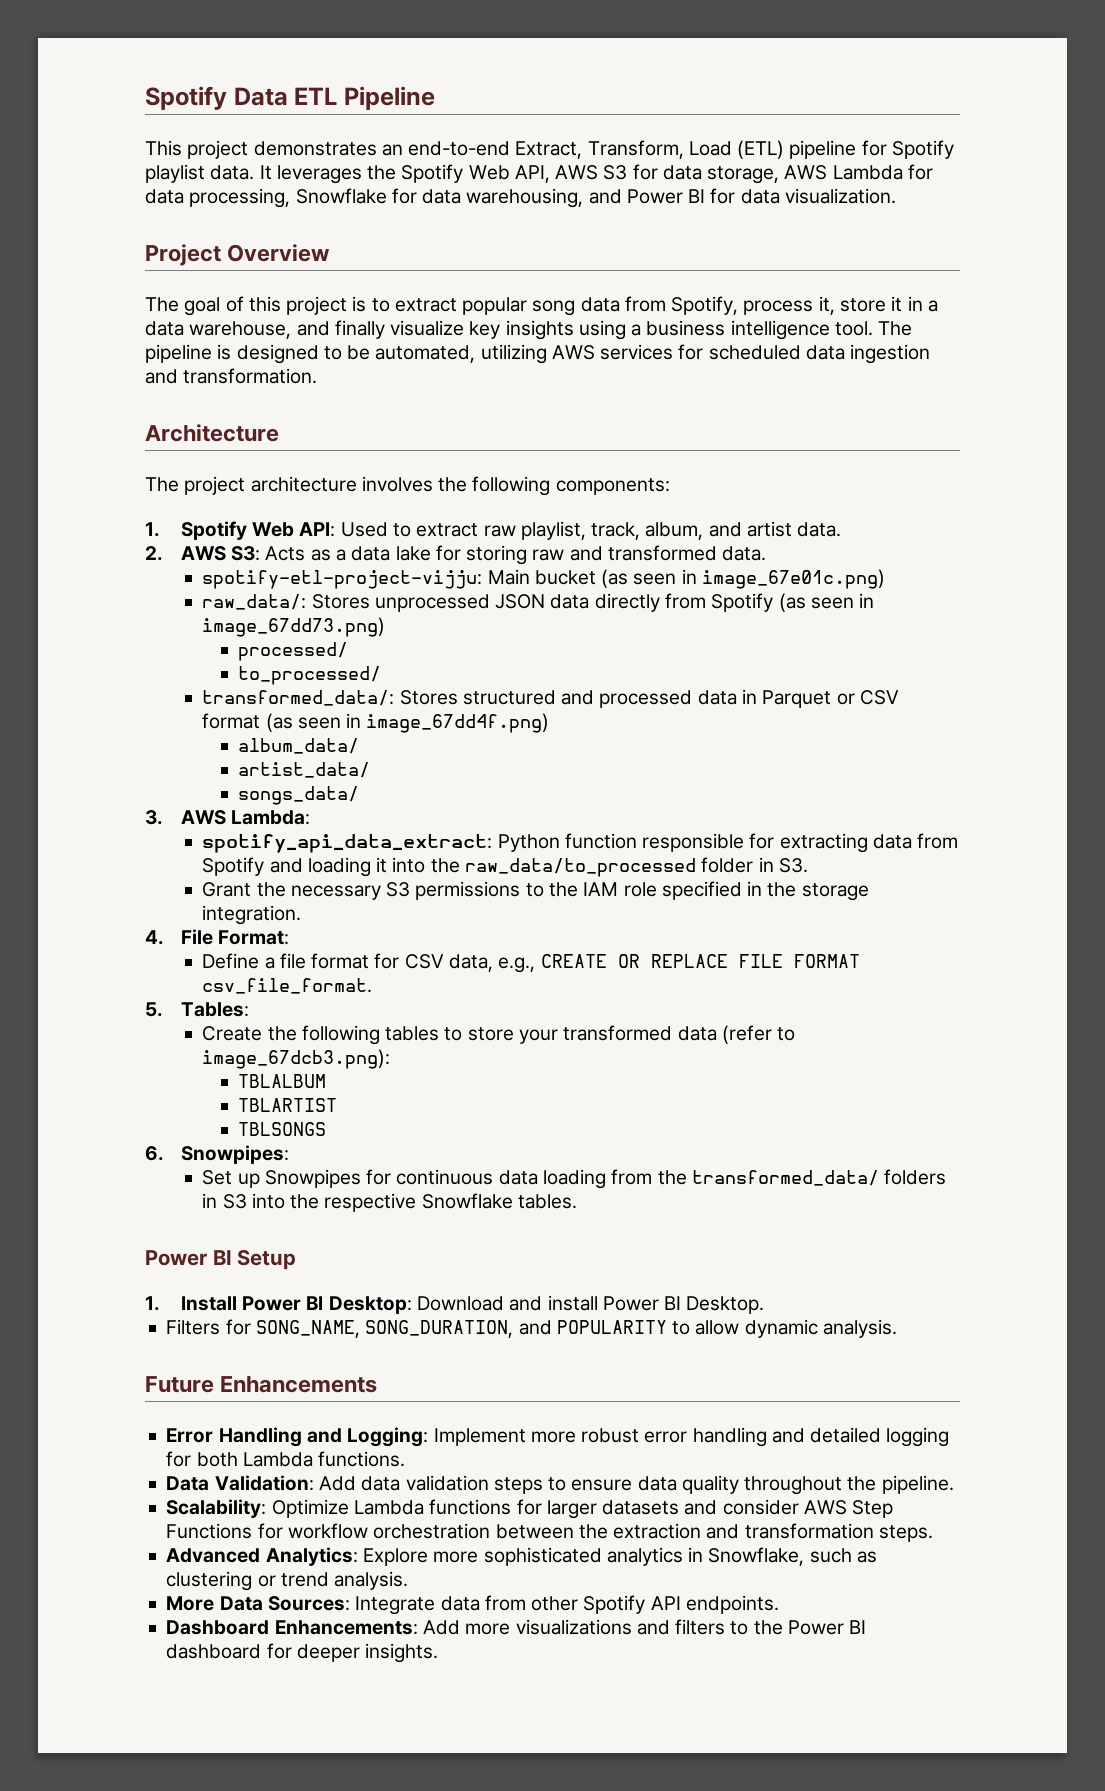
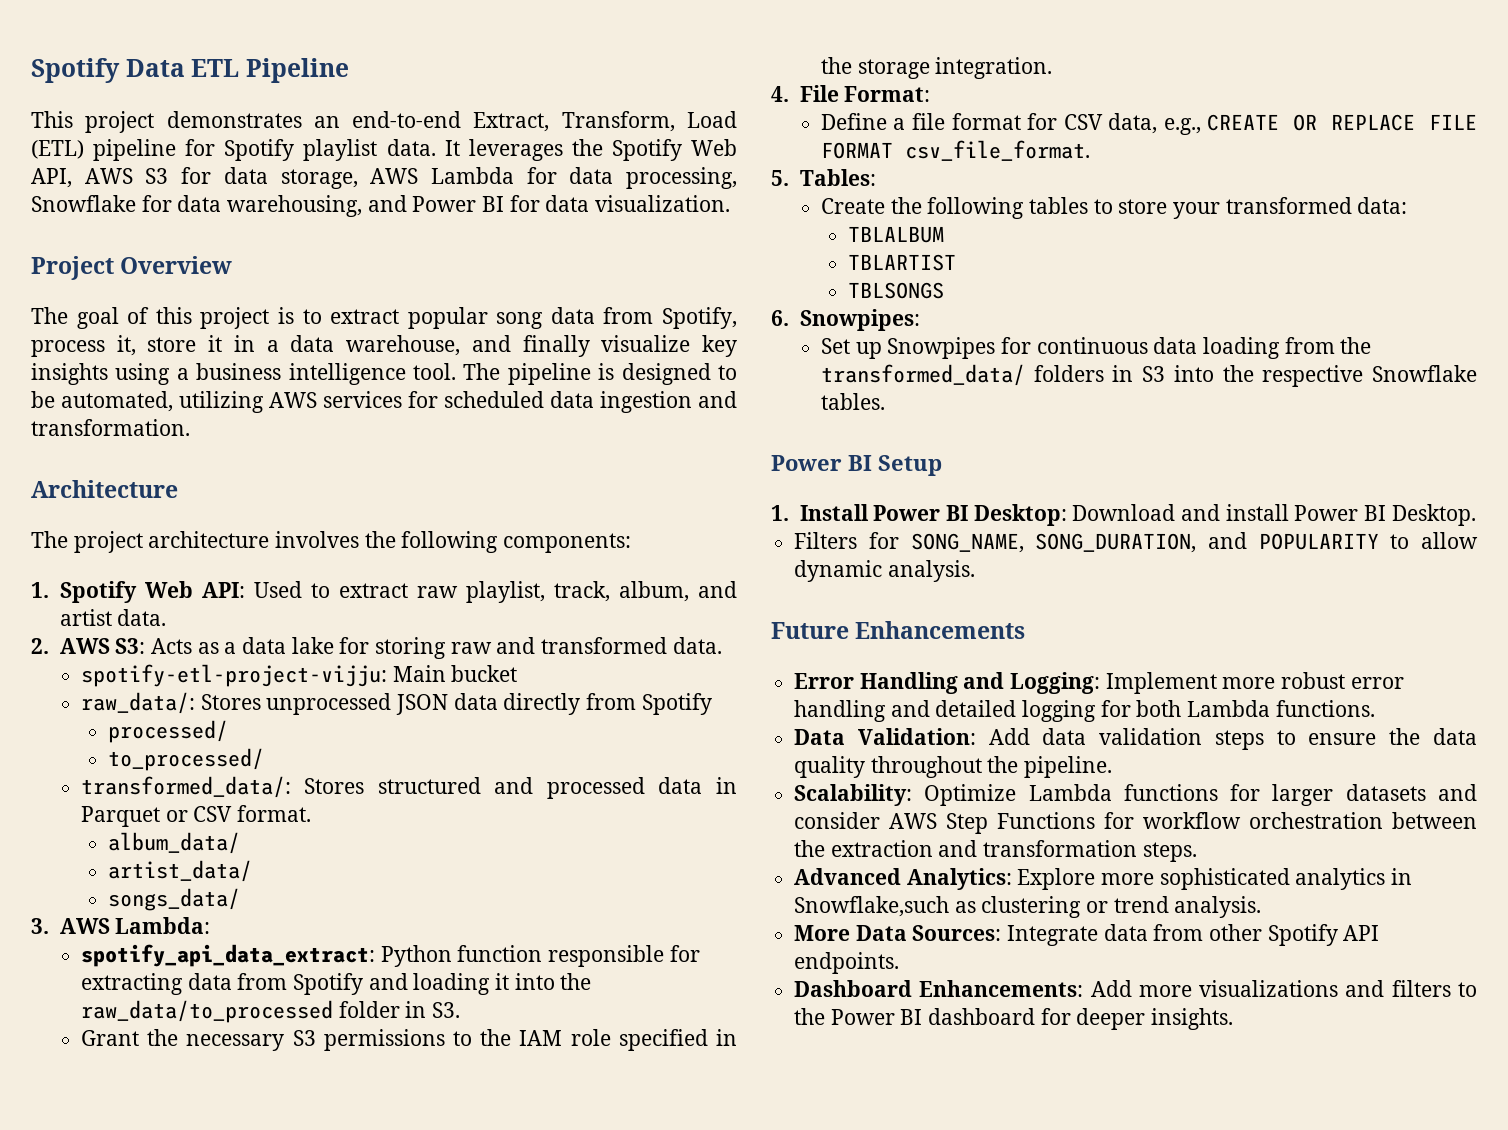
[601,569,885,589] (as seen in image_67e01c.png) -> (518, 673) none
[778,593,875,612] [202,617,386,637] (as seen in image_67dd73.png) -> (712, 704) none
[202,713,550,733] format (as seen in image_67dd4f.png) -> [236,805,311,822] format.
[677,1025,796,1044] [202,1049,391,1069] data (refer to image_67dcb3.png): -> [1357,197,1408,214] data:
(633, 1485) none -> [1389,728,1421,745] the
[708,1547,852,1566] Snowflake, such -> [794,896,950,917] Snowflake,such

